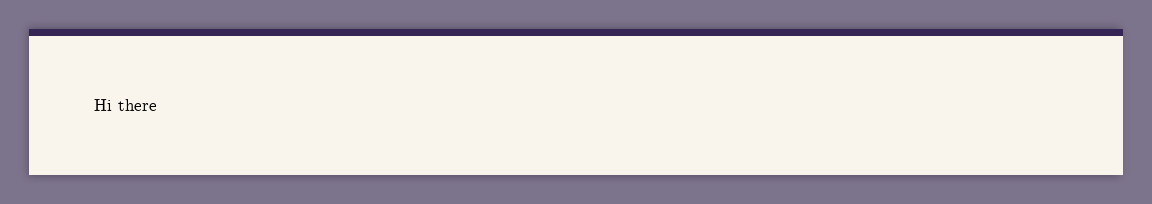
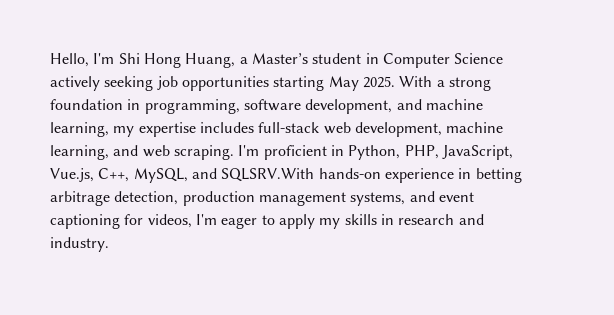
[94,99,157,111] Hi there -> [50,53,504,68] [50,76,491,91] [50,99,483,114] [50,122,504,137] [50,145,513,160] [50,168,522,183] [50,191,474,206] [50,214,484,229] [50,237,109,252] Hello, I'm Shi Hong Huang, a Master’s student in Computer Science actively seeking job opportunities starting May 2025. With a strong foundation in programming, software development, and machine learning, my expertise includes full-stack web development, machine learning, and web scraping. I'm proficient in Python, PHP, JavaScript, Vue.js, C++, MySQL, and SQLSRV.With hands-on experience in betting arbitrage detection, production management systems, and event captioning for videos, I'm eager to apply my skills in research and industry.

